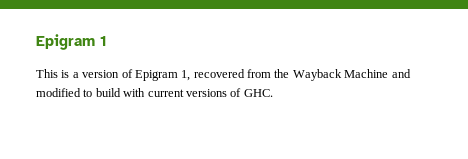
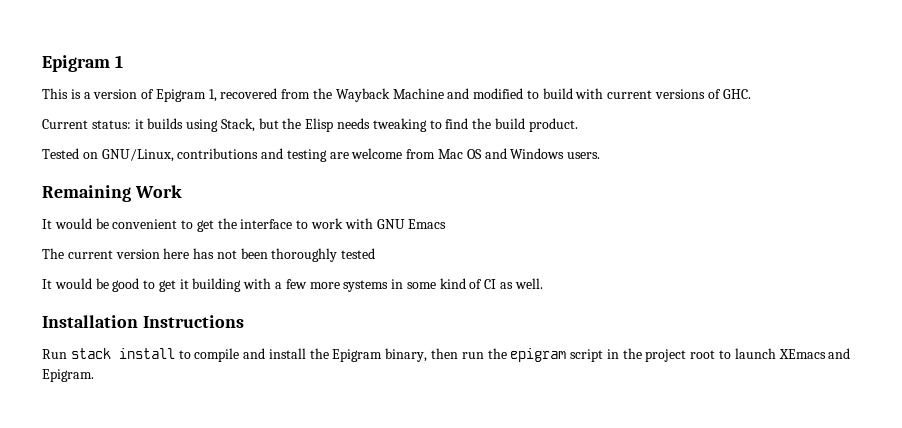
(273, 93) none -> [42,118,578,132] [42,148,601,162] [42,185,182,202] [42,218,447,232] [42,248,376,262] [42,278,543,292] [42,315,244,328] [42,348,851,362] [42,369,94,382] // Current status: it builds using Stack, but the Elisp needs tweaking to find the build product. // Tested on GNU/Linux, contributions and testing are welcome from Mac OS and Windows users. // Remaining Work // It would be convenient to get the interface to work with GNU Emacs // The current version here has not been thoroughly tested // It would be good to get it building with a few more systems in some kind of CI as well. // Installation Instructions // Run stack install to compile and install the Epigram binary, then run the epigram script in the project root to launch XEmacs and Epigram.

